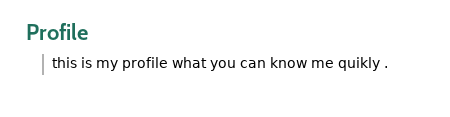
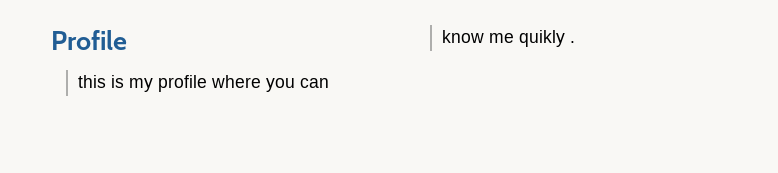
[171,57,207,68] what -> [210,75,261,88] where

